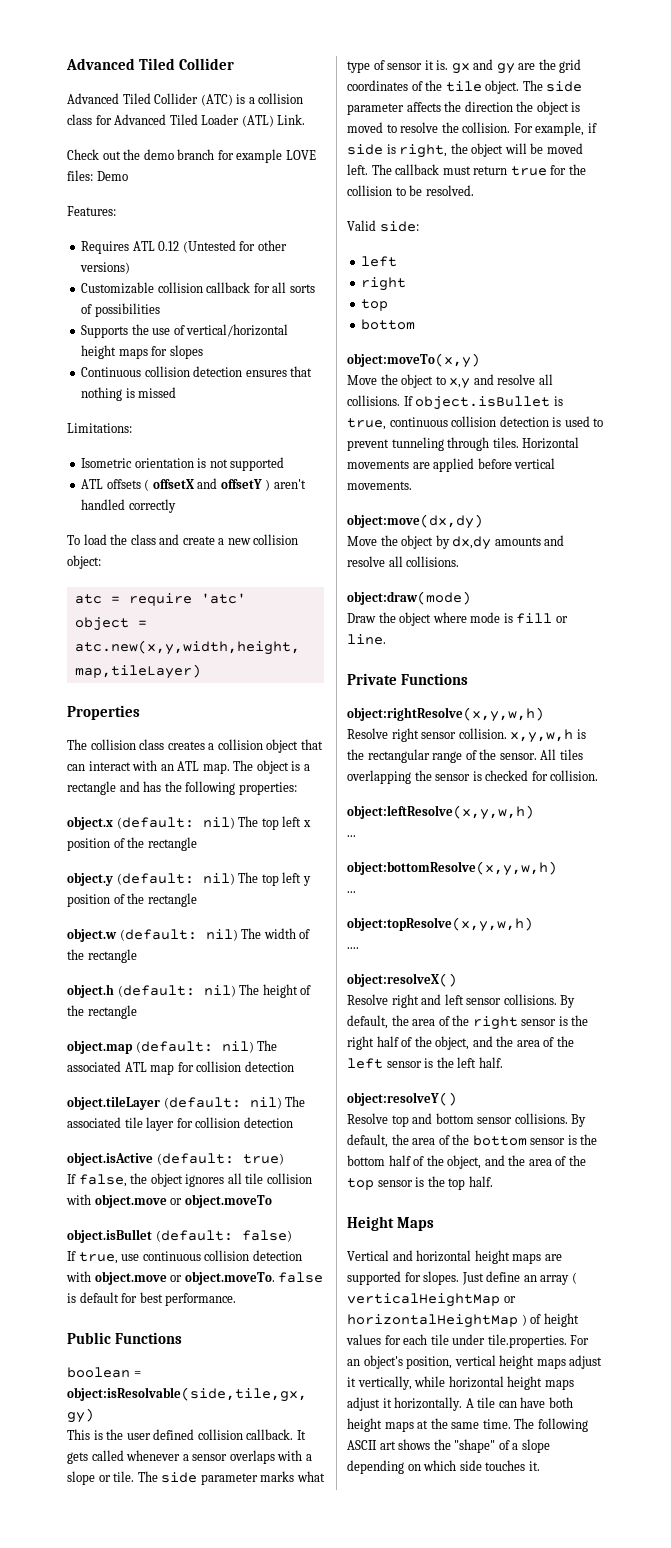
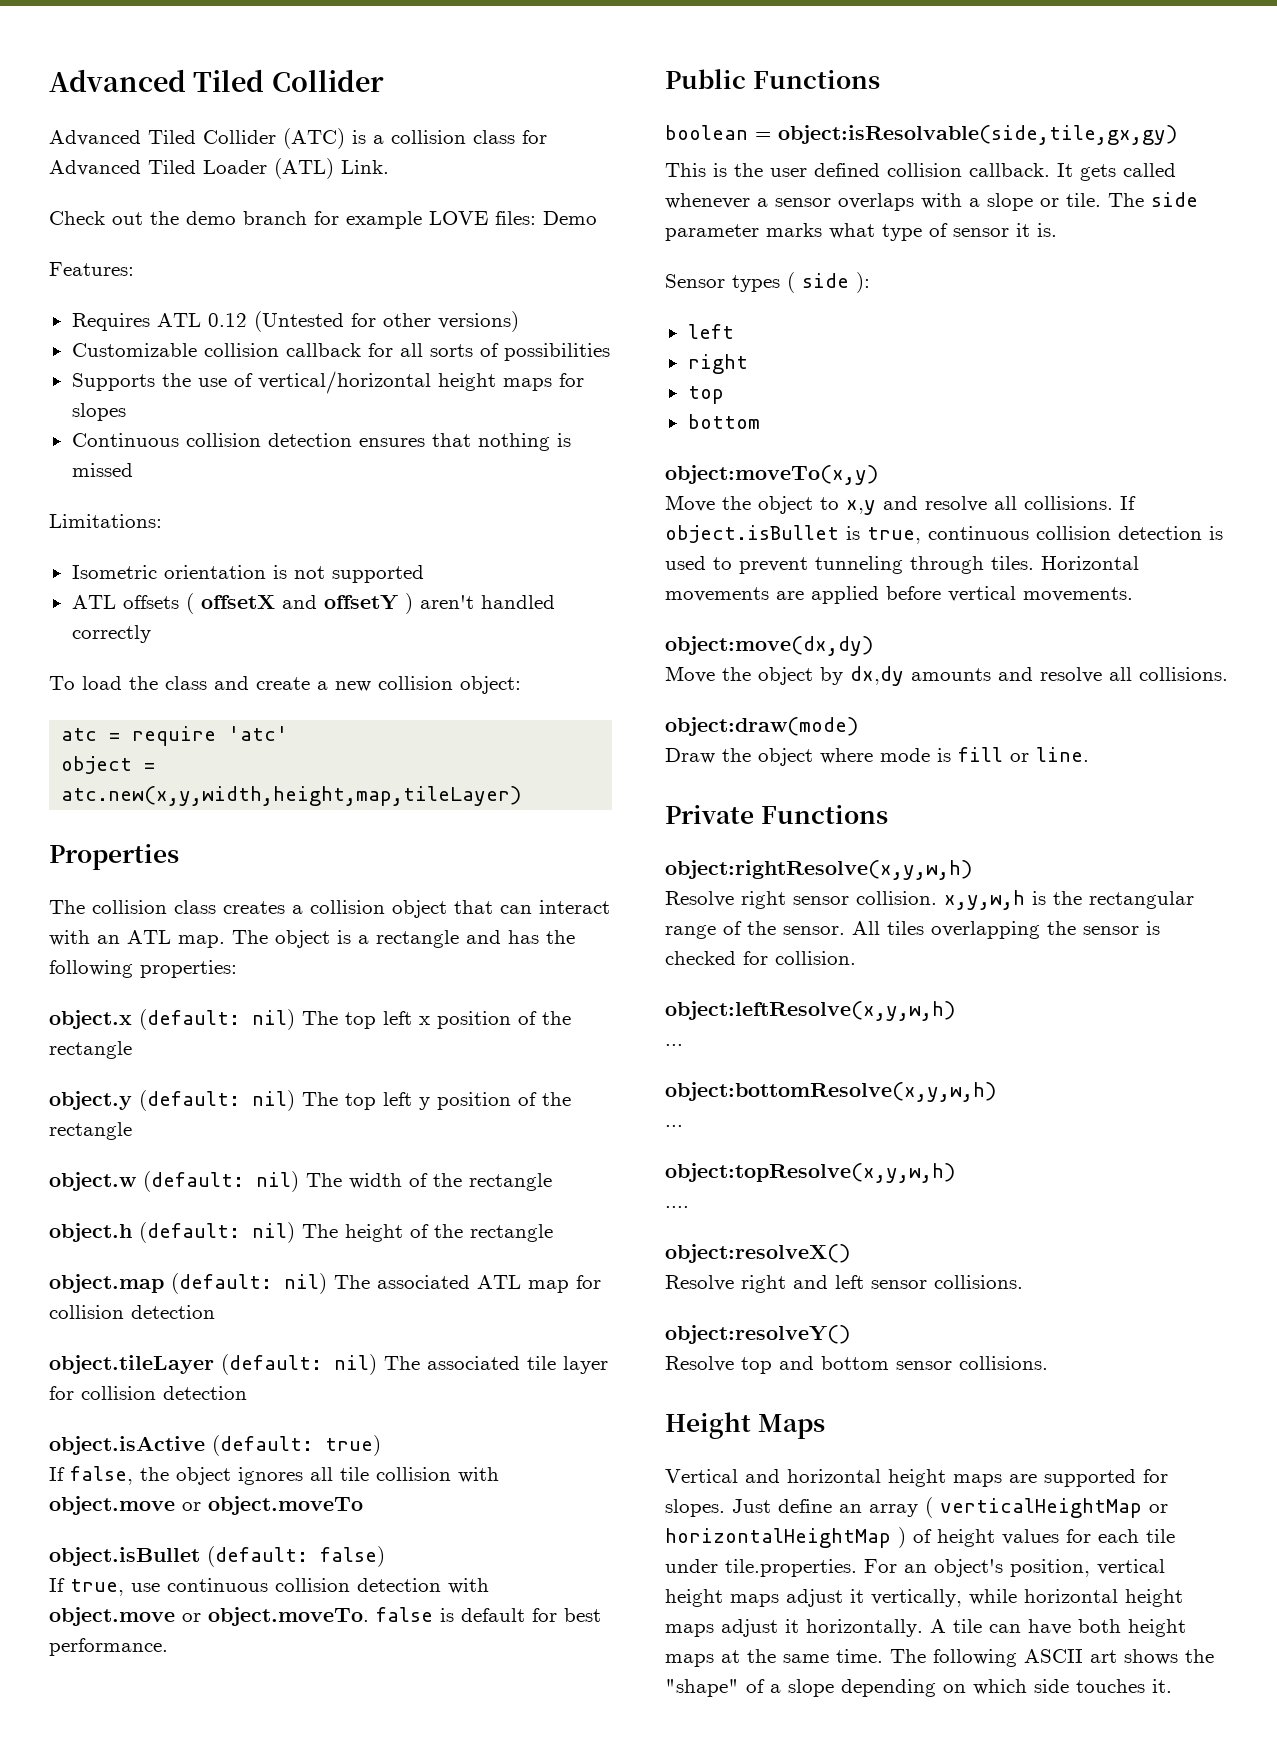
[451,59,582,74] [347,80,583,94] [347,101,581,115] [347,122,597,136] [347,143,583,158] [347,164,586,176] [347,185,474,196] [347,220,419,232] gx and gy are the grid coordinates of the tile object. The side parameter affects the direction the object is moved to resolve the collision. For example, if side is right, the object will be moved left. The callback must return true for the collision to be resolved. // Valid side: -> [665,272,870,293] // Sensor types ( side ):
[560,995,576,1008] [347,1015,589,1030] [347,1036,574,1050] [347,1057,503,1069] By default, the area of the right sensor is the right half of the object, and the area of the left sensor is the left half. -> (1023, 1282) none
[571,1114,587,1127] [347,1134,598,1148] [347,1155,586,1169] [347,1176,493,1190] By default, the area of the bottom sensor is the bottom half of the object, and the area of the top sensor is the top half. -> (1048, 1363) none

